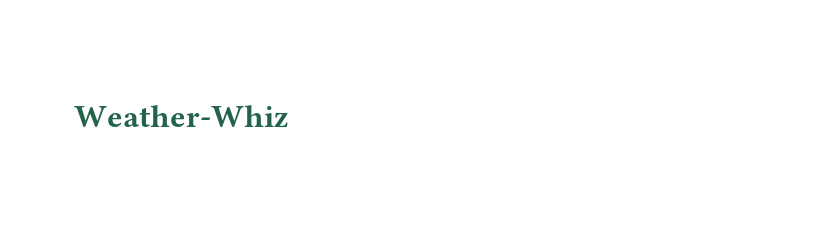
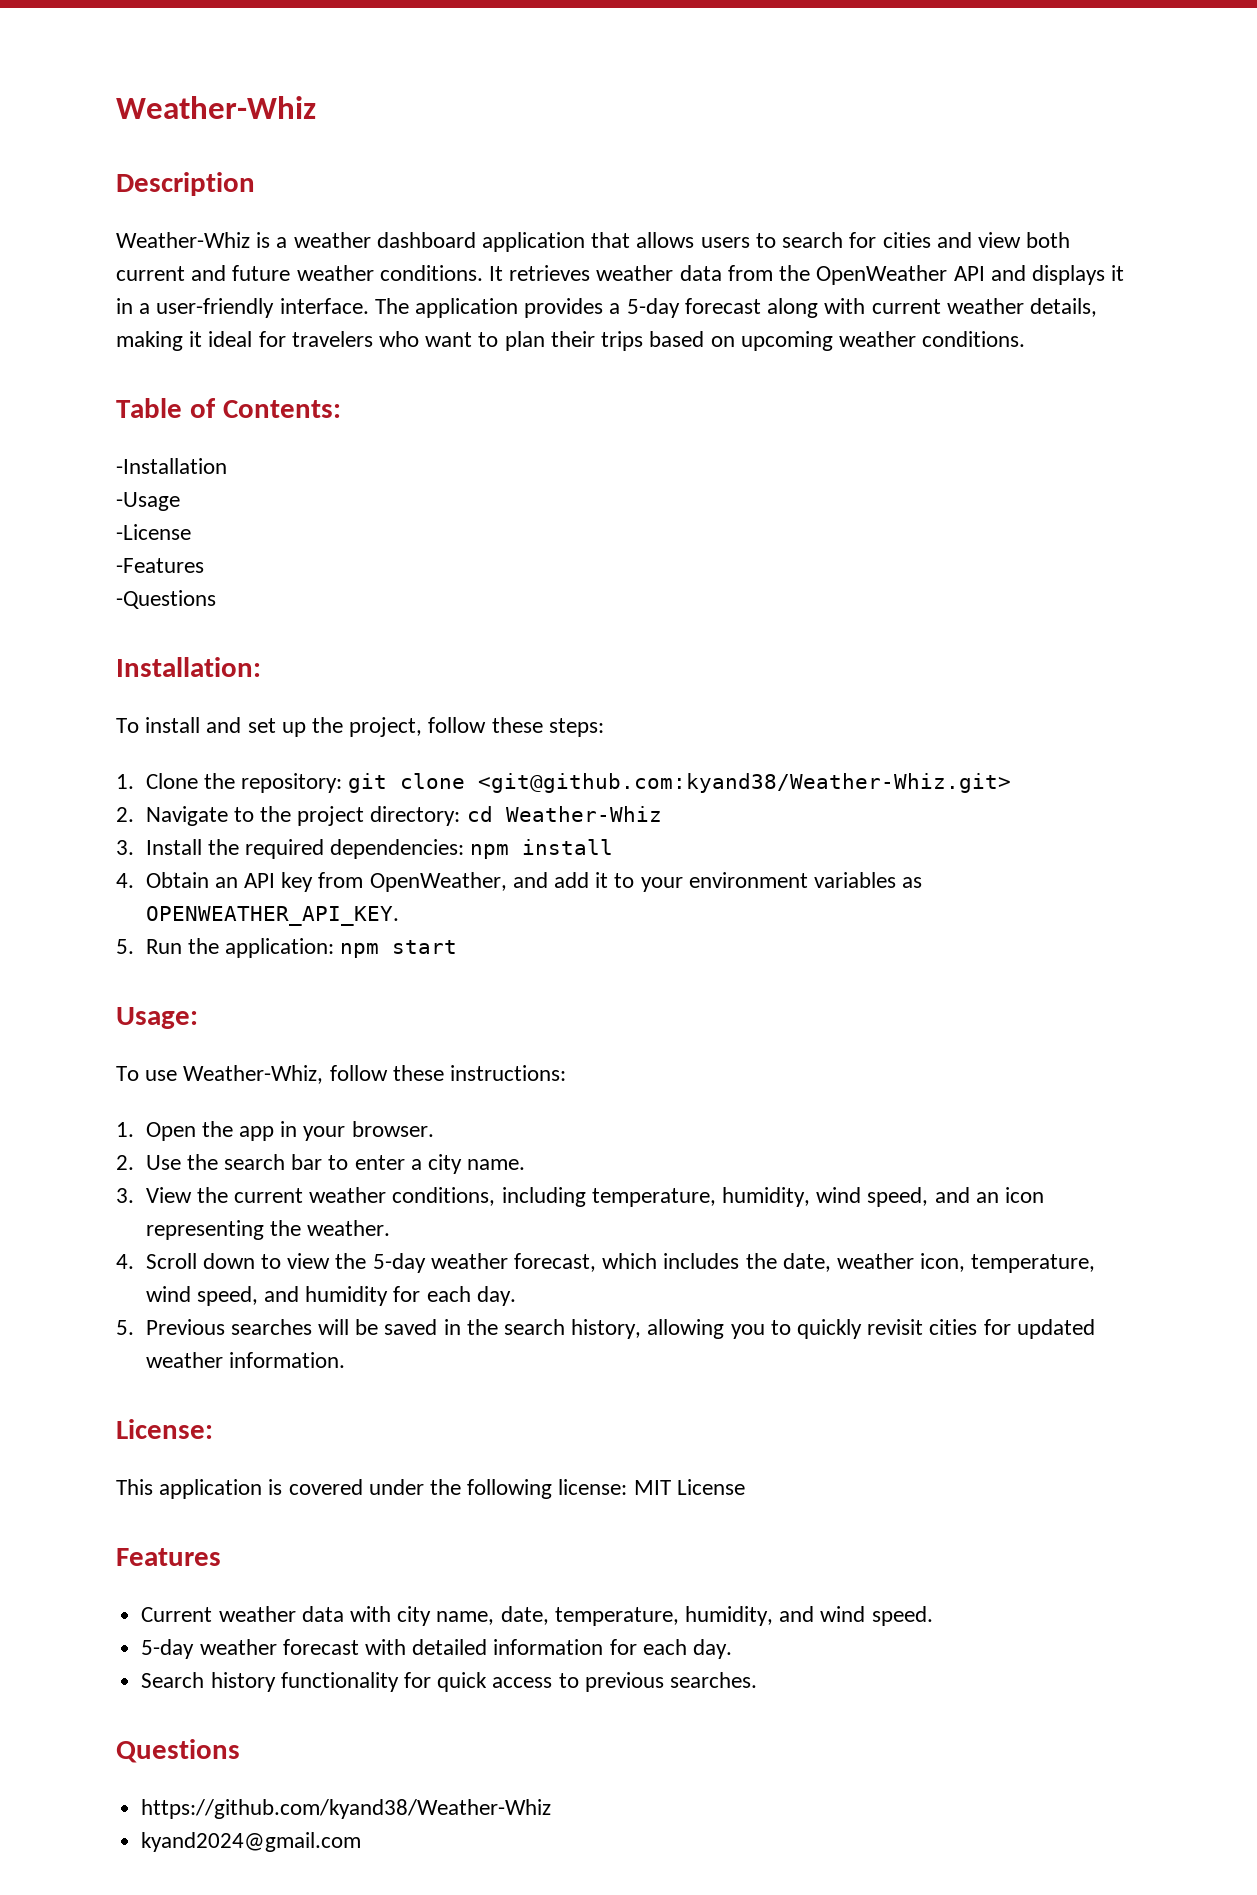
[74,105,288,128] Weather-Whiz -> [116,96,316,119] [116,172,255,196] [116,232,1071,252] [116,265,1125,285] [116,298,1097,318] [116,331,1026,351] [116,398,341,418] [116,458,227,474] [116,492,180,511] [116,524,191,540] [116,558,204,573] [116,590,216,609] [116,657,261,677] [116,717,604,737] [116,773,1012,793] [116,806,662,826] [116,839,614,859] [116,872,923,892] [145,906,399,926] [116,938,458,958] [116,1007,198,1029] [116,1065,567,1084] [116,1121,434,1141] [116,1154,526,1174] [116,1187,1045,1207] [145,1220,390,1240] [116,1253,1096,1273] [145,1286,516,1306] [116,1319,1095,1339] [145,1352,345,1368] [116,1419,213,1439] [116,1479,745,1499] [116,1548,221,1566] [141,1606,933,1626] [141,1639,732,1659] [141,1672,757,1692] [116,1739,240,1763] [141,1799,552,1819] [141,1832,362,1852] Weather-Whiz // Description // Weather-Whiz is a weather dashboard application that allows users to search for cities and view both current and future weather conditions. It retrieves weather data from the OpenWeather API and displays it in a user-friendly interface. The application provides a 5-day forecast along with current weather details, making it ideal for travelers who want to plan their trips based on upcoming weather conditions. // Table of Contents: // -Installation // -Usage // -License // -Features // -Questions // Installation: // To install and set up the project, follow these steps: // 1. Clone the repository: git clone <git@github.com:kyand38/Weather-Whiz.git> // 2. Navigate to the project directory: cd Weather-Whiz // 3. Install the required dependencies: npm install // 4. Obtain an API key from OpenWeather, and add it to your environment variables as OPENWEATHER_API_KEY. // 5. Run the application: npm start // Usage: // To use Weather-Whiz, follow these instructions: // 1. Open the app in your browser. // 2. Use the search bar to enter a city name. // 3. View the current weather conditions, including temperature, humidity, wind speed, and an icon representing the weather. // 4. Scroll down to view the 5-day weather forecast, which includes the date, weather icon, temperature, wind speed, and humidity for each day. // 5. Previous searches will be saved in the search history, allowing you to quickly revisit cities for updated weather information. // License: // This application is covered under the following license: MIT License // Features // Current weather data with city name, date, temperature, humidity, and wind speed. // 5-day weather forecast with detailed information for each day. // Search history functionality for quick access to previous searches. // Questions // https://github.com/kyand38/Weather-Whiz // kyand2024@gmail.com

